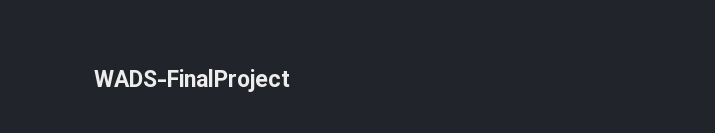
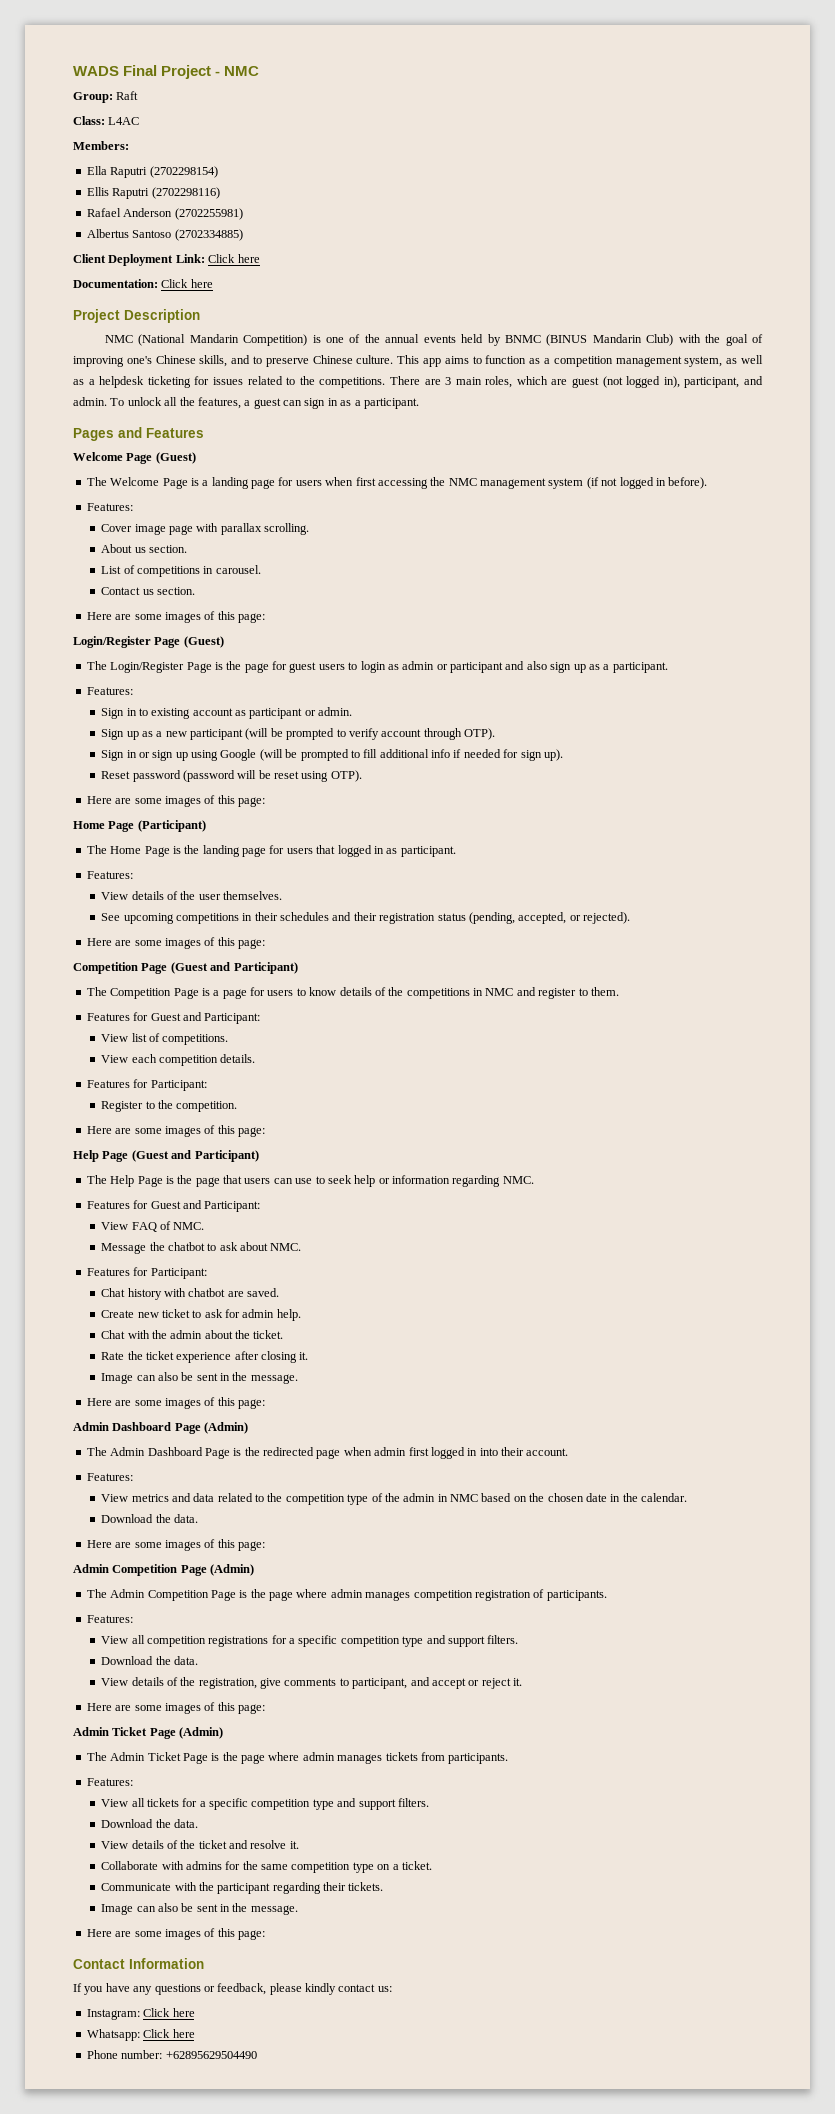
[94,69,290,92] WADS-FinalProject -> [73,65,260,79] [73,91,139,103] [73,116,140,125] [73,141,129,150] [86,166,218,178] [86,187,220,199] [86,208,243,220] [86,229,243,241] [73,254,260,266] [73,279,213,288] [73,309,200,323] [104,334,763,346] [73,355,763,367] [73,376,763,388] [73,397,419,409] [73,427,204,441] [73,452,196,464] [86,477,708,489] [86,503,133,511] [101,523,310,535] [101,544,187,553] [101,565,261,577] [101,587,195,595] [86,611,265,623] [73,636,224,648] [86,661,668,673] [86,687,133,695] [101,707,353,719] [101,728,496,740] [101,749,563,761] [101,770,362,782] [86,795,265,807] [73,820,206,832] [86,845,456,857] [86,871,133,879] [101,891,283,900] [101,912,631,924] [86,937,265,949] [73,962,298,974] [86,987,619,999] [86,1012,261,1024] [101,1033,229,1045] [101,1054,256,1066] [86,1079,207,1091] [101,1100,238,1112] [86,1125,265,1137] [73,1150,259,1162] [86,1175,534,1187] [86,1200,261,1212] [101,1221,205,1232] [101,1242,302,1254] [86,1267,207,1279] [101,1288,280,1300] [101,1309,301,1321] [101,1330,284,1339] [101,1351,309,1363] [101,1372,298,1384] [86,1397,265,1409] [73,1422,249,1434] [86,1447,569,1459] [86,1473,133,1481] [101,1493,688,1505] [101,1514,198,1523] [86,1539,265,1551] [73,1564,255,1576] [86,1589,607,1601] [86,1615,133,1623] [101,1635,519,1647] [101,1656,198,1665] [101,1677,523,1689] [86,1702,265,1714] [73,1727,224,1739] [86,1752,509,1764] [86,1778,133,1786] [101,1798,429,1810] [101,1819,198,1828] [101,1840,299,1849] [101,1861,432,1873] [101,1882,384,1894] [101,1903,298,1915] [86,1928,265,1940] [73,1958,204,1969] [73,1983,392,1995] [86,2008,195,2020] [86,2029,195,2041] [86,2050,257,2059] WADS Final Project - NMC // Group: Raft // Class: L4AC // Members: // Ella Raputri (2702298154) // Ellis Raputri (2702298116) // Rafael Anderson (2702255981) // Albertus Santoso (2702334885) // Client Deployment Link: Click here // Documentation: Click here // Project Description // NMC (National Mandarin Competition) is one of the annual events held by BNMC (BINUS Mandarin Club) with the goal of improving one's Chinese skills, and to preserve Chinese culture. This app aims to function as a competition management system, as well as a helpdesk ticketing for issues related to the competitions. There are 3 main roles, which are guest (not logged in), participant, and admin. To unlock all the features, a guest can sign in as a participant. // Pages and Features // Welcome Page (Guest) // The Welcome Page is a landing page for users when first accessing the NMC management system (if not logged in before). // Features: // Cover image page with parallax scrolling. // About us section. // List of competitions in carousel. // Contact us section. // Here are some images of this page: // Login/Register Page (Guest) // The Login/Register Page is the page for guest users to login as admin or participant and also sign up as a participant. // Features: // Sign in to existing account as participant or admin. // Sign up as a new participant (will be prompted to verify account through OTP). // Sign in or sign up using Google (will be prompted to fill additional info if needed for sign up). // Reset password (password will be reset using OTP). // Here are some images of this page: // Home Page (Participant) // The Home Page is the landing page for users that logged in as participant. // Features: // View details of the user themselves. // See upcoming competitions in their schedules and their registration status (pending, accepted, or rejected). // Here are some images of this page: // Competition Page (Guest and Participant) // The Competition Page is a page for users to know details of the competitions in NMC and register to them. // Features for Guest and Participant: // View list of competitions. // View each competition details. // Features for Participant: // Register to the competition. // Here are some images of this page: // Help Page (Guest and Participant) // The Help Page is the page that users can use to seek help or information regarding NMC. // Features for Guest and Participant: // View FAQ of NMC. // Message the chatbot to ask about NMC. // Features for Participant: // Chat history with chatbot are saved. // Create new ticket to ask for admin help. // Chat with the admin about the ticket. // Rate the ticket experience after closing it. // Image can also be sent in the message. // Here are some images of this page: // Admin Dashboard Page (Admin) // The Admin Dashboard Page is the redirected page when admin first logged in into their account. // Features: // View metrics and data related to the competition type of the admin in NMC based on the chosen date in the calendar. // Download the data. // Here are some images of this page: // Admin Competition Page (Admin) // The Admin Competition Page is the page where admin manages competition registration of participants. // Features: // View all competition registrations for a specific competition type and support filters. // Download the data. // View details of the registration, give comments to participant, and accept or reject it. // Here are some images of this page: // Admin Ticket Page (Admin) // The Admin Ticket Page is the page where admin manages tickets from participants. // Features: // View all tickets for a specific competition type and support filters. // Download the data. // View details of the ticket and resolve it. // Collaborate with admins for the same competition type on a ticket. // Communicate with the participant regarding their tickets. // Image can also be sent in the message. // Here are some images of this page: // Contact Information // If you have any questions or feedback, please kindly contact us: // Instagram: Click here // Whatsapp: Click here // Phone number: +62895629504490

